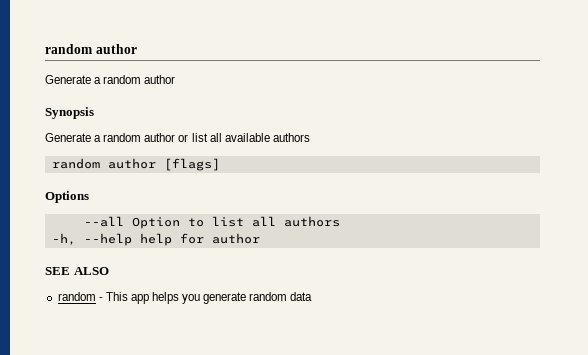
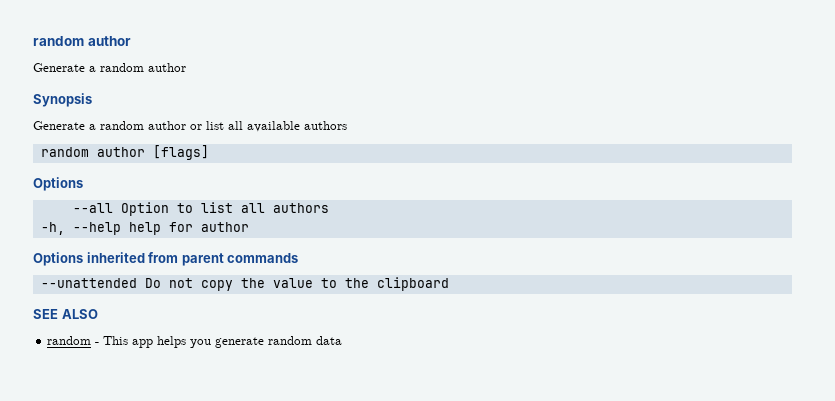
(260, 238) none -> [33,252,299,266] [40,277,449,291] // Options inherited from parent commands // --unattended Do not copy the value to the clipboard

